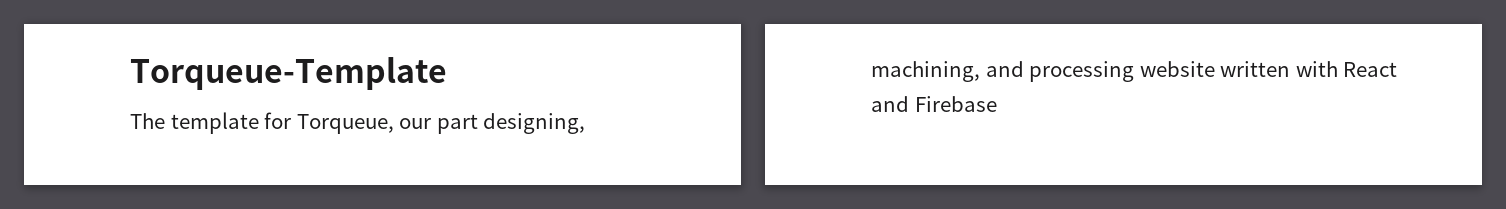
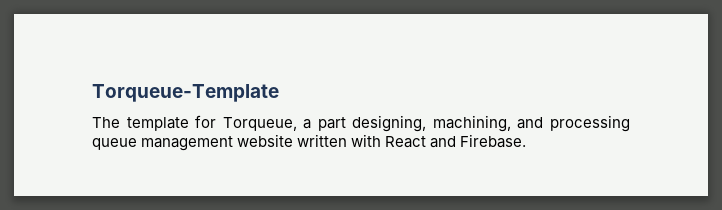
[399,118,432,129] our -> [303,119,312,129] a
(1135, 71) none -> [92,136,234,151] queue management
[914,96,997,112] Firebase -> [460,134,527,148] Firebase.

